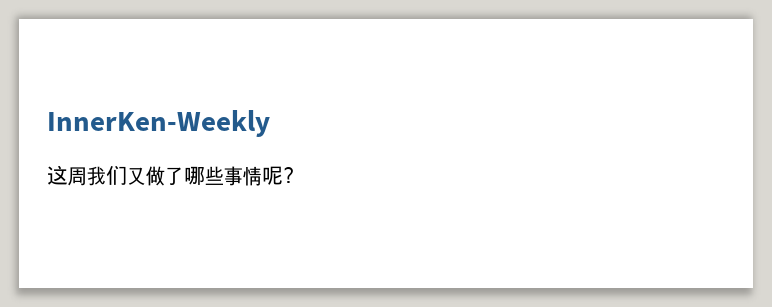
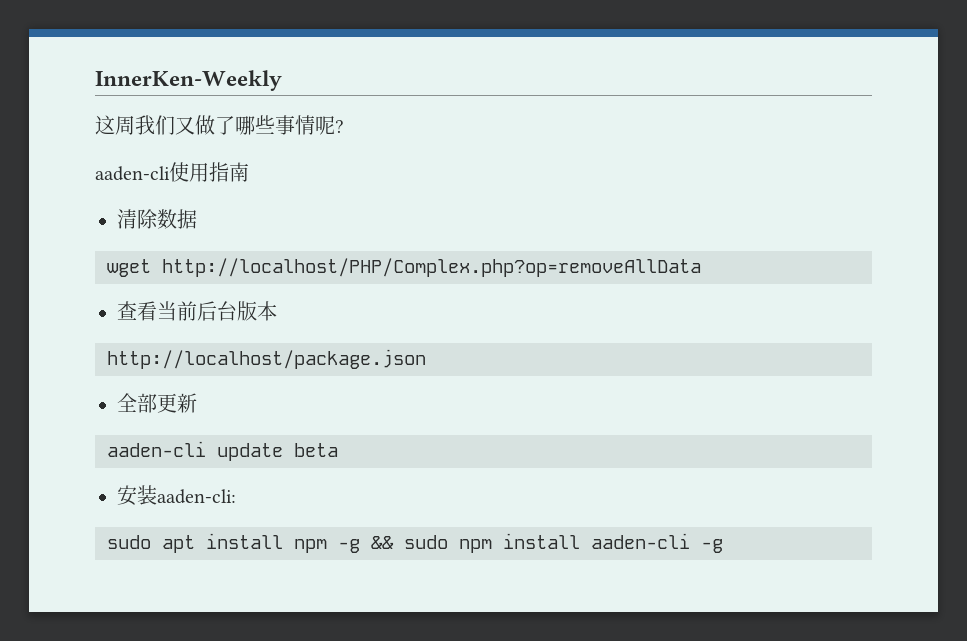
(297, 175) none -> [95,162,249,182] [117,209,197,229] [107,258,701,277] [117,301,277,321] [107,349,426,369] [117,393,197,413] [107,441,338,461] [117,485,236,506] [107,533,723,553] // aaden-cli使用指南 // 清除数据 // wget http://localhost/PHP/Complex.php?op=removeAllData // 查看当前后台版本 // http://localhost/package.json // 全部更新 // aaden-cli update beta // 安装aaden-cli: // sudo apt install npm -g && sudo npm install aaden-cli -g

